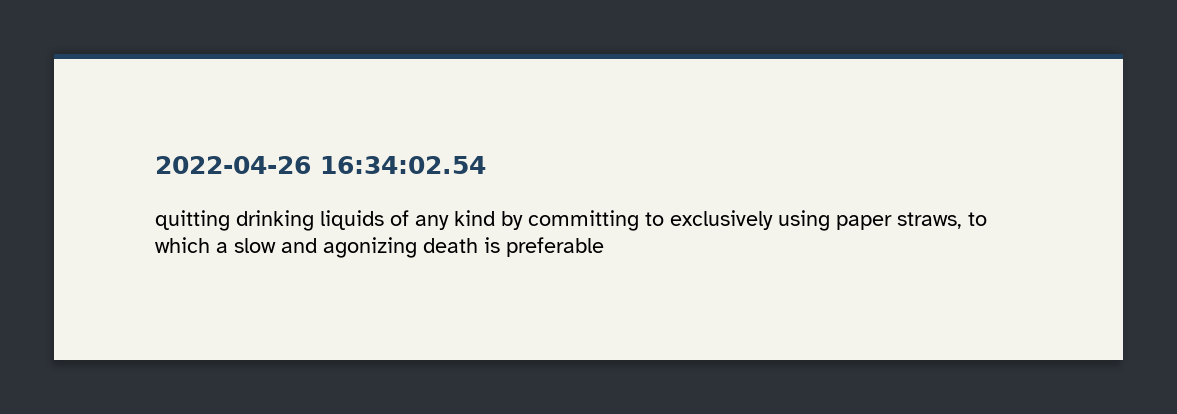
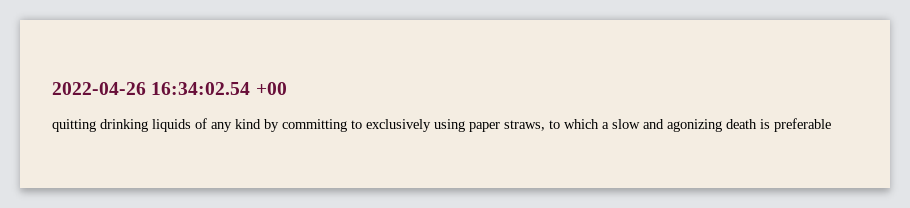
(486, 165) none -> [255,82,287,95] +00

